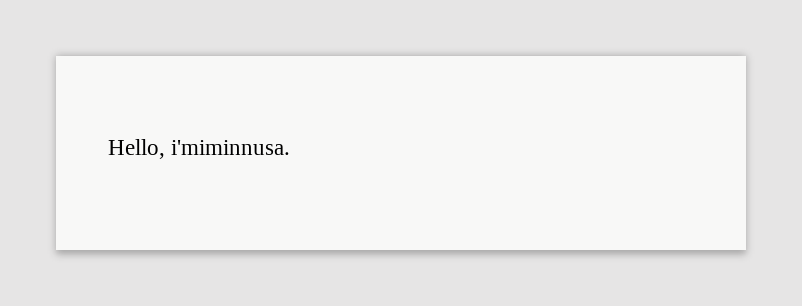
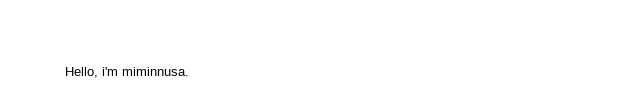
[171,140,291,155] i'miminnusa. -> [102,67,189,76] i'm miminnusa.

